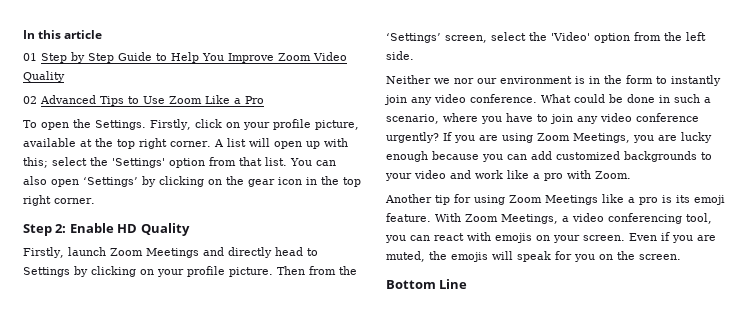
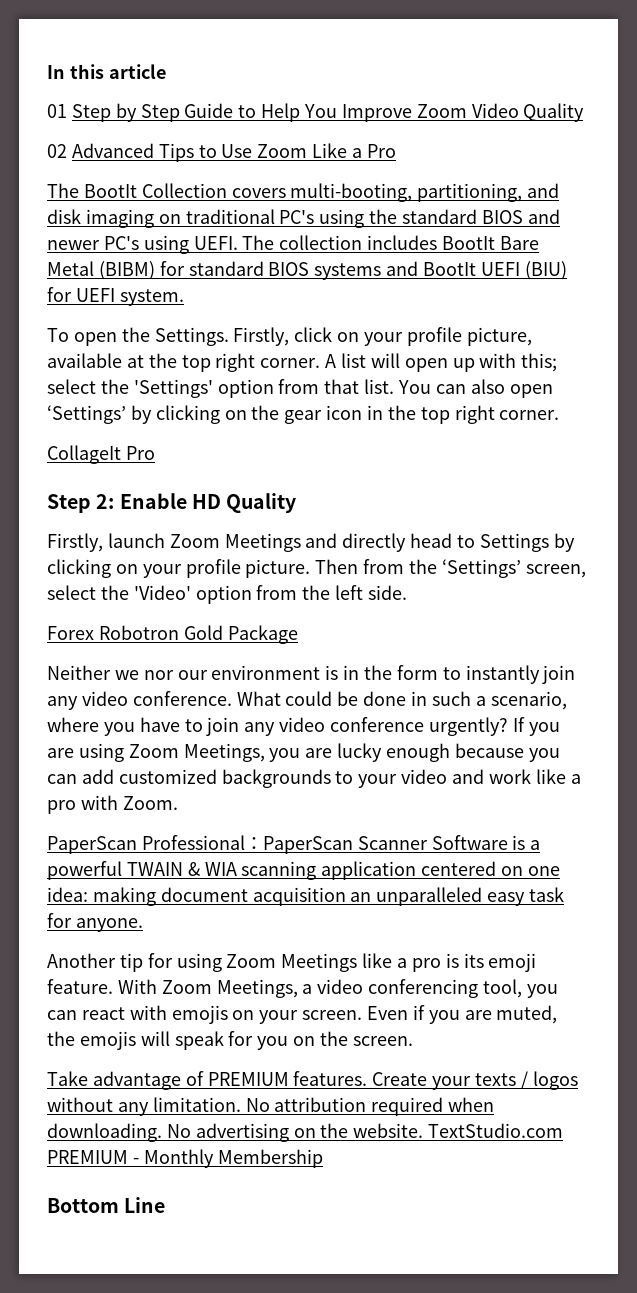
(264, 100) none -> [47,183,560,202] [47,209,560,228] [47,235,539,254] [47,261,567,280] [47,287,184,306] // The BootIt Collection covers multi-booting, partitioning, and disk imaging on traditional PC's using the standard BIOS and newer PC's using UEFI. The collection includes BootIt Bare Metal (BIBM) for standard BIOS systems and BootIt UEFI (BIU) for UEFI system.
(95, 201) none -> [47,445,155,464] // CollageIt Pro
(414, 55) none -> [47,625,298,644] // Forex Robotron Gold Package
(631, 175) none -> [47,835,541,854] [47,861,560,880] [47,887,565,906] [47,913,143,932] // PaperScan Professional：PaperScan Scanner Software is a powerful TWAIN & WIA scanning application centered on one idea: making document acquisition an unparalleled easy task for anyone.
(681, 257) none -> [47,1071,578,1090] [47,1097,495,1116] [47,1123,564,1142] [47,1149,323,1168] // Take advantage of PREMIUM features. Create your texts / logos without any limitation. No attribution required when downloading. No advertising on the website. TextStudio.com PREMIUM - Monthly Membership

